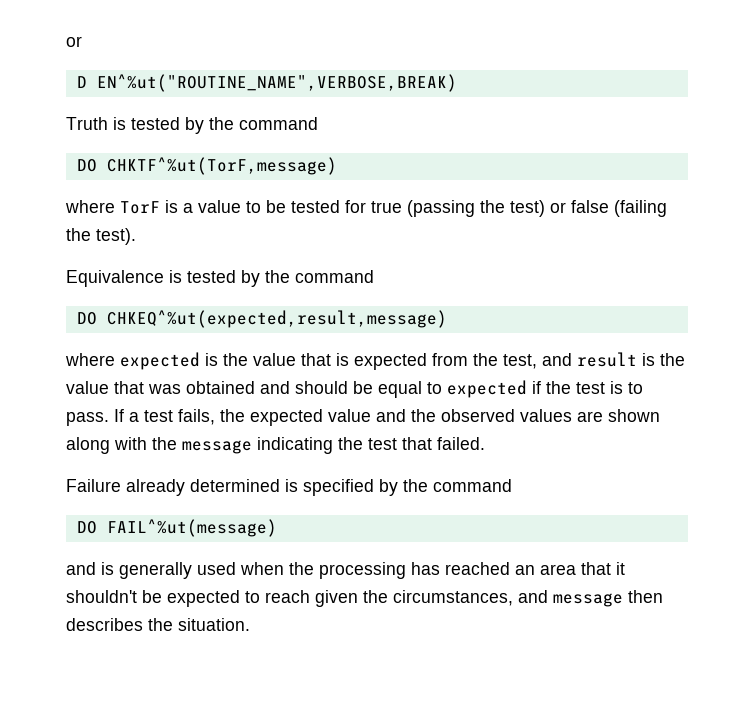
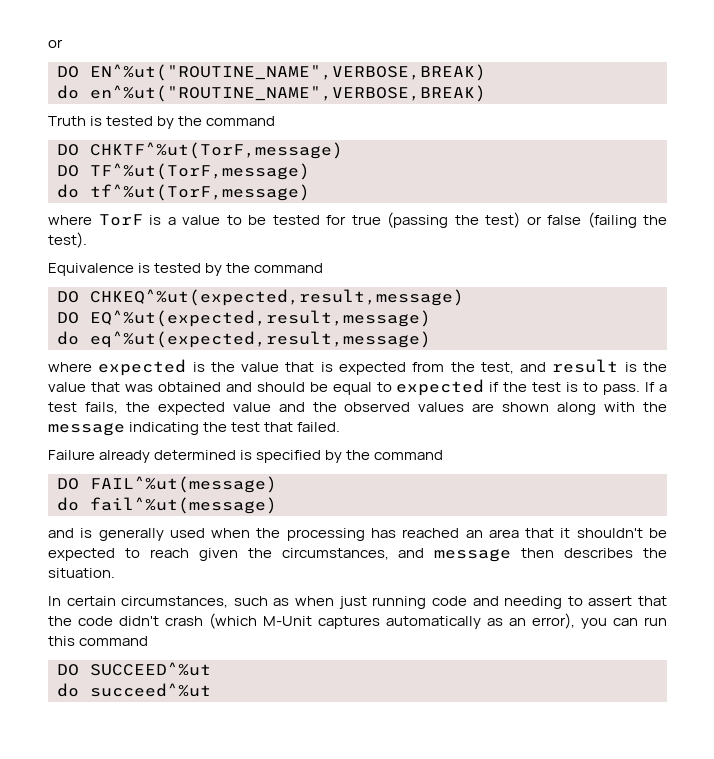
[76,76,87,88] D -> [57,66,79,78] DO
(457, 83) none -> [57,85,486,102] // do en^%ut("ROUTINE_NAME",VERBOSE,BREAK)
(337, 166) none -> [57,163,310,180] [57,184,310,201] // DO TF^%ut(TorF,message) // do tf^%ut(TorF,message)
(447, 319) none -> [57,310,431,327] [57,331,431,348] // DO EQ^%ut(expected,result,message) // do eq^%ut(expected,result,message)
(277, 528) none -> [57,497,277,514] // do fail^%ut(message)
(250, 624) none -> [48,596,668,609] [48,613,667,629] [48,636,149,646] [57,662,211,676] [57,683,211,697] // In certain circumstances, such as when just running code and needing to assert that the code didn't crash (which M-Unit captures automatically as an error), you can run this command // DO SUCCEED^%ut // do succeed^%ut

